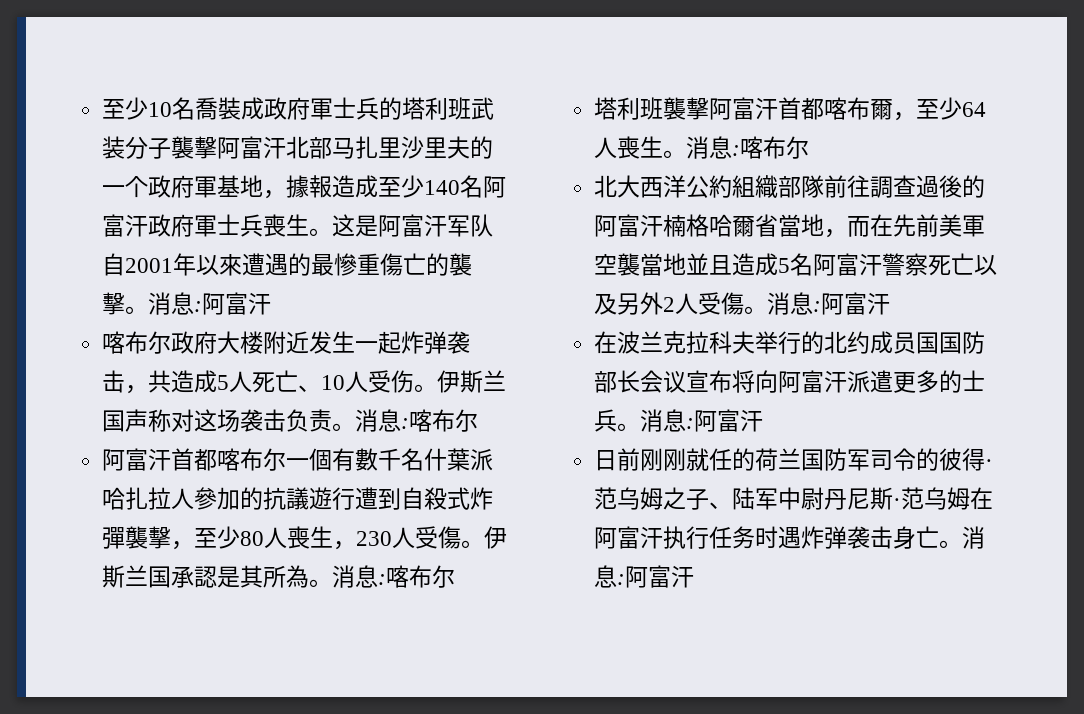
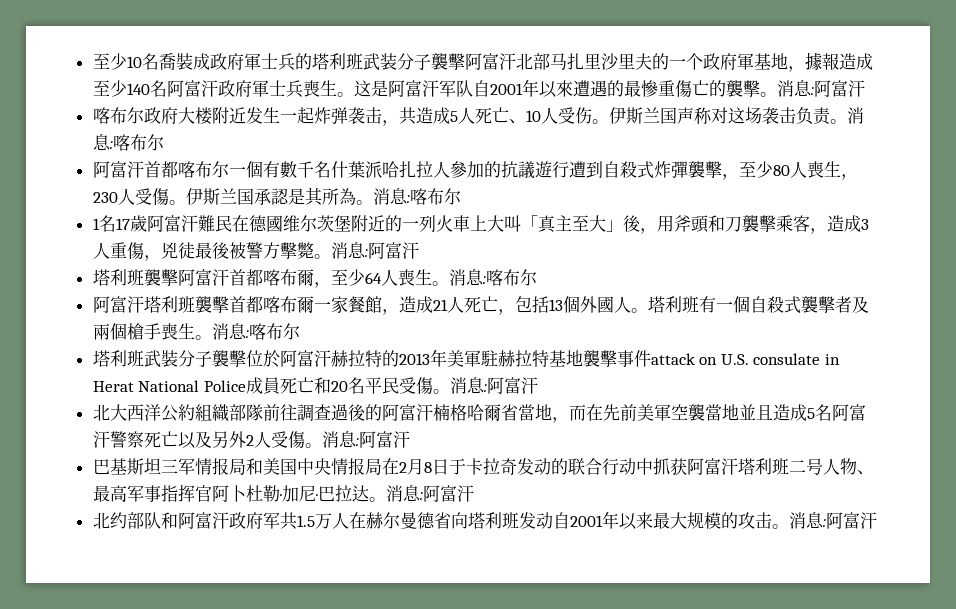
(456, 576) none -> [92,215,869,234] [92,242,419,261] // 1名17歲阿富汗難民在德國维尔茨堡附近的一列火車上大叫「真主至大」後，用斧頭和刀襲擊乘客，造成3人重傷，兇徒最後被警方擊斃。消息:阿富汗
(810, 147) none -> [92,296,869,315] [92,323,300,340] [92,349,841,368] [92,377,538,395] // 阿富汗塔利班襲擊首都喀布爾一家餐館，造成21人死亡，包括13個外國人。塔利班有一個自殺式襲擊者及兩個槍手喪生。消息:喀布尔 // 塔利班武裝分子襲擊位於阿富汗赫拉特的2013年美軍駐赫拉特基地襲擊事件attack on U.S. consulate in Herat National Police成員死亡和20名平民受傷。消息:阿富汗
[594,331,986,354] [594,370,986,393] [594,409,764,432] [594,448,994,471] [594,487,994,510] [594,526,940,549] 在波兰克拉科夫举行的北约成员国国防部长会议宣布将向阿富汗派遣更多的士兵。消息:阿富汗 // 日前刚刚就任的荷兰国防军司令的彼得·范乌姆之子、陆军中尉丹尼斯·范乌姆在阿富汗执行任务时遇炸弹袭击身亡 -> [92,458,874,475] [92,484,474,502] [92,511,772,530] 巴基斯坦三军情报局和美国中央情报局在2月8日于卡拉奇发动的联合行动中抓获阿富汗塔利班二号人物、最高军事指挥官阿卜杜勒·加尼·巴拉达。消息:阿富汗 // 北约部队和阿富汗政府军共1.5万人在赫尔曼德省向塔利班发动自2001年以来最大规模的攻击

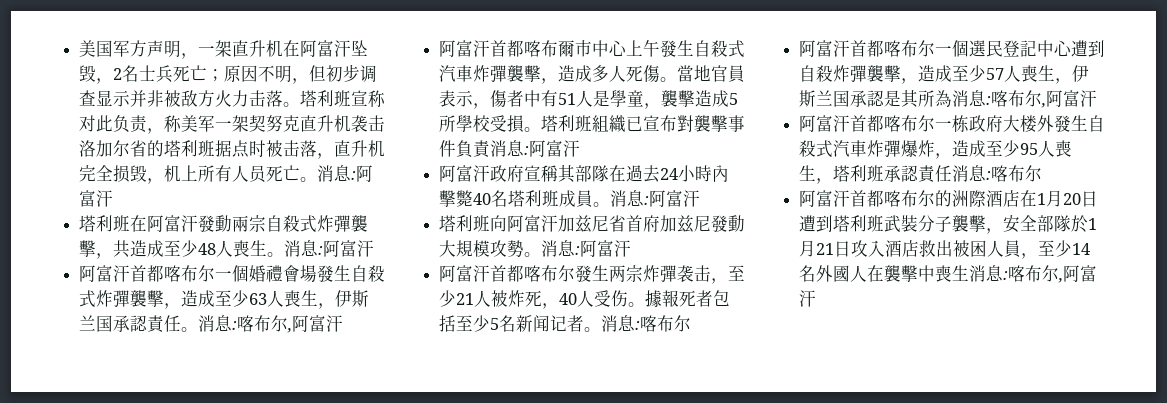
[92,52,873,72] [92,79,865,98] [92,107,831,126] 至少10名喬裝成政府軍士兵的塔利班武装分子襲擊阿富汗北部马扎里沙里夫的一个政府軍基地，據報造成至少140名阿富汗政府軍士兵喪生。这是阿富汗军队自2001年以來遭遇的最慘重傷亡的襲擊。消息:阿富汗 // 喀布尔政府大楼附近发生一起炸弹袭击，共造成5人死亡、10人受伤。伊斯兰国声称对这场袭击负责 -> [79,40,369,59] [79,64,378,84] [79,90,386,107] [79,115,386,134] [79,140,386,159] [79,165,374,184] [79,190,114,207] [79,215,369,233] [79,240,375,259] [79,265,386,282] [79,290,370,309] [79,315,344,333] [439,40,746,58] [439,65,746,84] [439,90,739,109] [439,115,746,133] [439,140,581,158] [439,165,730,183] [439,190,701,207] [439,215,746,233] [439,240,632,258] [439,265,746,284] [439,290,731,309] [439,315,585,332] 美国军方声明，一架直升机在阿富汗坠毁，2名士兵死亡；原因不明，但初步调查显示并非被敌方火力击落。塔利班宣称对此负责，称美军一架契努克直升机袭击洛加尔省的塔利班据点时被击落，直升机完全损毁，机上所有人员死亡。消息:阿富汗 // 塔利班在阿富汗發動兩宗自殺式炸彈襲擊，共造成至少48人喪生。消息:阿富汗 // 阿富汗首都喀布尔一個婚禮會場發生自殺式炸彈襲擊，造成至少63人喪生，伊斯兰国承認責任。消息:喀布尔,阿富汗 // 阿富汗首都喀布爾市中心上午發生自殺式汽車炸彈襲擊，造成多人死傷。當地官員表示，傷者中有51人是學童，襲擊造成5所學校受損。塔利班組織已宣布對襲擊事件負責消息:阿富汗 // 阿富汗政府宣稱其部隊在過去24小時內擊斃40名塔利班成員。消息:阿富汗 // 塔利班向阿富汗加兹尼省首府加兹尼發動大規模攻勢。消息:阿富汗 // 阿富汗首都喀布尔發生两宗炸彈袭击，至少21人被炸死，40人受伤。據報死者包括至少5名新闻记者
[262,161,569,179] 有數千名什葉派哈扎拉人參加的抗議遊行 -> [969,40,1073,57] 選民登記中心
[636,161,858,180] [92,188,186,206] 式炸彈襲擊，至少80人喪生，230人受傷。 -> [833,65,1073,84] 炸彈襲擊，造成至少57人喪生，
[355,188,461,205] [92,215,869,234] [92,242,419,261] [92,269,537,288] [92,296,869,315] [92,323,300,340] 。消息:喀布尔 // 1名17歲阿富汗難民在德國维尔茨堡附近的一列火車上大叫「真主至大」後，用斧頭和刀襲擊乘客，造成3人重傷，兇徒最後被警方擊斃。消息:阿富汗 // 塔利班襲擊阿富汗首都喀布爾，至少64人喪生。消息:喀布尔 // 阿富汗塔利班襲擊首都喀布爾一家餐館，造成21人死亡，包括13個外國人。塔利班有一個自殺式襲擊者及兩個槍手喪生。消息:喀布尔 // -> [952,90,1098,108] [799,115,1106,133] [799,140,1073,159] [799,165,1043,184] [799,190,1099,207] [799,215,834,232] 消息:喀布尔,阿富汗 // 阿富汗首都喀布尔一栋政府大楼外發生自殺式汽車炸彈爆炸，造成至少95人喪生，塔利班承認責任消息:喀布尔 // 阿富汗首都喀布尔的洲際酒店在1月20日遭到
[245,349,841,368] [92,377,538,395] [92,404,866,423] [92,431,410,449] [92,458,874,475] [92,484,474,502] [92,511,826,530] 位於阿富汗赫拉特的2013年美軍駐赫拉特基地襲擊事件attack on U.S. consulate in Herat National Police成員死亡和20名平民受傷。消息:阿富汗 // 北大西洋公約組織部隊前往調查過後的阿富汗楠格哈爾省當地，而在先前美軍空襲當地並且造成5名阿富汗警察死亡以及另外2人受傷。消息:阿富汗 // 巴基斯坦三军情报局和美国中央情报局在2月8日于卡拉奇发动的联合行动中抓获阿富汗塔利班二号人物、最高军事指挥官阿卜杜勒·加尼·巴拉达。消息:阿富汗 // 北约部队和阿富汗政府军共1.5万人在赫尔曼德省向塔利班发动自2001年以来最大规模的攻击。消息: -> [986,215,1098,234] [799,240,1091,259] [799,265,1064,283] ，安全部隊於1月21日攻入酒店救出被困人員，至少14名外國人在襲擊中喪生消息:喀布尔,

